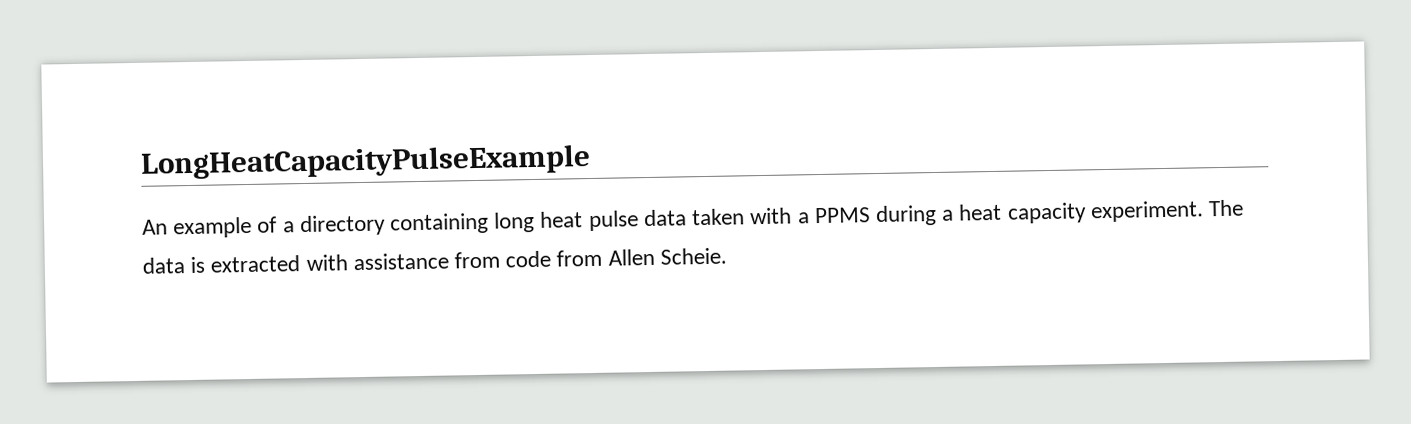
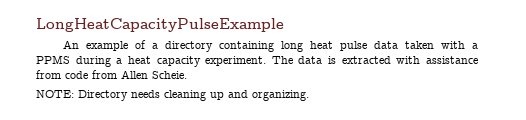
(727, 256) none -> [36,90,309,101] // NOTE: Directory needs cleaning up and organizing.

